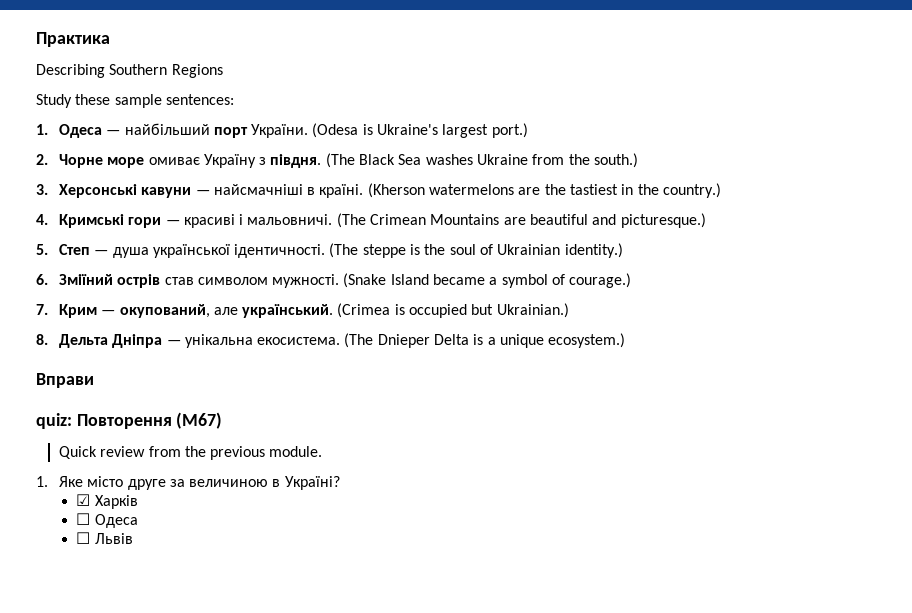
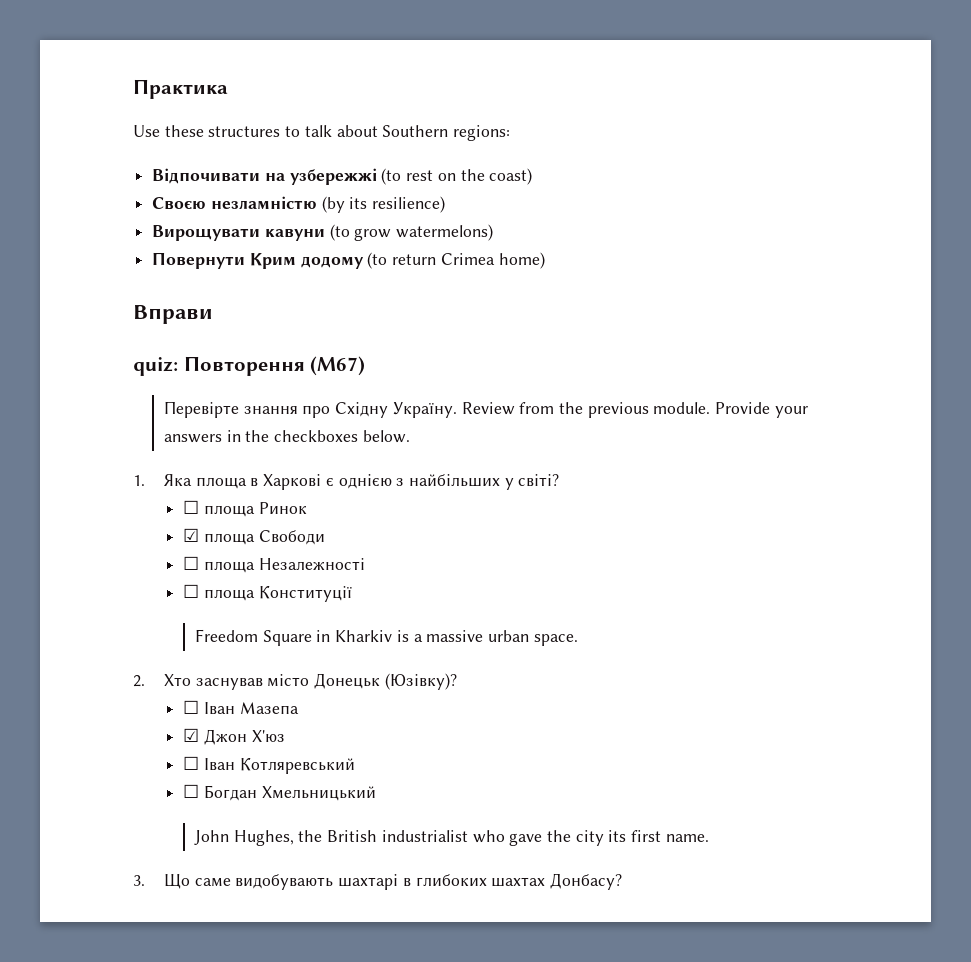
[36,64,223,78] [36,94,234,108] [36,123,528,138] [36,153,639,168] [36,183,722,198] [36,213,706,228] [36,243,623,258] [36,273,632,288] [36,303,569,318] [36,333,626,348] [36,373,94,388] [36,412,223,429] [58,446,323,460] [36,476,340,490] [76,494,138,509] [76,513,138,528] [76,532,133,544] Describing Southern Regions // Study these sample sentences: // 1. Одеса — найбільший порт України. (Odesa is Ukraine's largest port.) // 2. Чорне море омиває Україну з півдня. (The Black Sea washes Ukraine from the south.) // 3. Херсонські кавуни — найсмачніші в країні. (Kherson watermelons are the tastiest in the country.) // 4. Кримські гори — красиві і мальовничі. (The Crimean Mountains are beautiful and picturesque.) // 5. Степ — душа української ідентичності. (The steppe is the soul of Ukrainian identity.) // 6. Зміїний острів став символом мужності. (Snake Island became a symbol of courage.) // 7. Крим — окупований, але український. (Crimea is occupied but Ukrainian.) // 8. Дельта Дніпра — унікальна екосистема. (The Dnieper Delta is a unique ecosystem.) // Вправи // quiz: Повторення (М67) // Quick review from the previous module. // 1. Яке місто друге за величиною в Україні? // ☑ Харків // ☐ Одеса // ☐ Львів -> [133,125,511,141] [152,168,533,185] [152,196,446,213] [152,224,494,241] [152,252,545,269] [133,305,213,324] [133,356,366,376] [163,401,808,418] [163,430,410,443] [133,474,560,490] [183,500,307,517] [183,528,325,545] [183,556,365,573] [183,584,352,602] [194,629,578,646] [133,673,457,690] [183,700,299,715] [183,728,285,745] [183,756,355,774] [183,784,376,801] [193,830,709,846] [133,873,623,890] Use these structures to talk about Southern regions: // Відпочивати на узбережжі (to rest on the coast) // Своєю незламністю (by its resilience) // Вирощувати кавуни (to grow watermelons) // Повернути Крим додому (to return Crimea home) // Вправи // quiz: Повторення (М67) // Перевірте знання про Східну Україну. Review from the previous module. Provide your answers in the checkboxes below. // 1. Яка площа в Харкові є однією з найбільших у світі? // ☐ площа Ринок // ☑ площа Свободи // ☐ площа Незалежності // ☐ площа Конституції // Freedom Square in Kharkiv is a massive urban space. // 2. Хто заснував місто Донецьк (Юзівку)? // ☐ Іван Мазепа // ☑ Джон Х'юз // ☐ Іван Котляревський // ☐ Богдан Хмельницький // John Hughes, the British industrialist who gave the city its first name. // 3. Що саме видобувають шахтарі в глибоких шахтах Донбасу?

